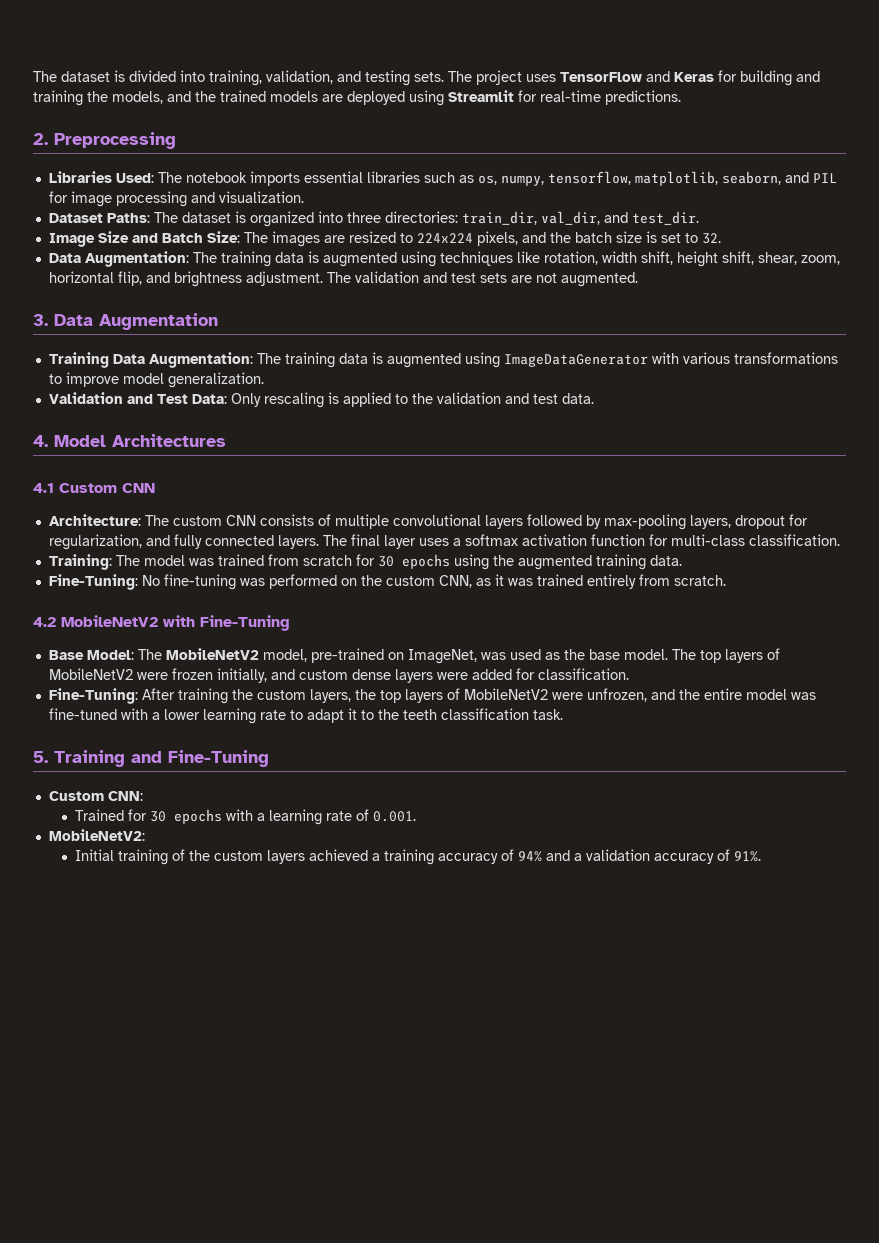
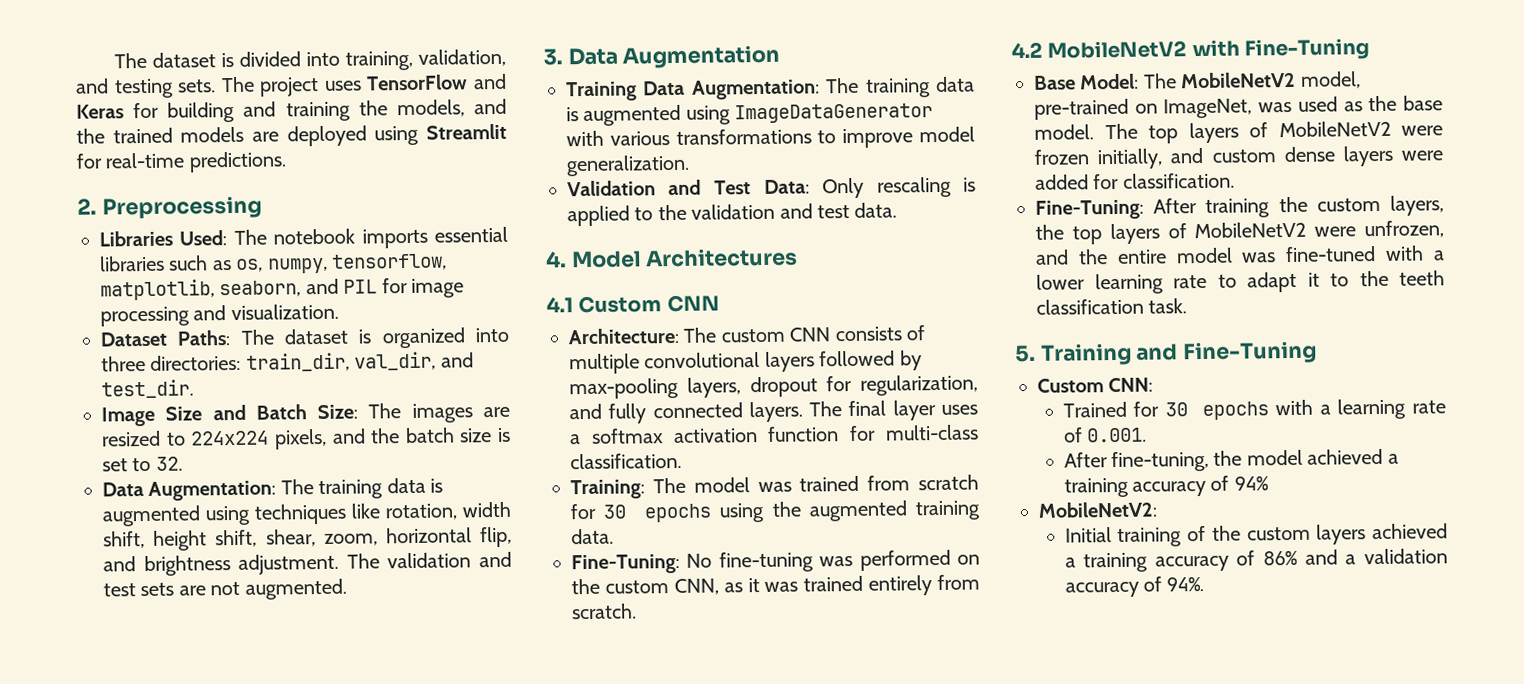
(417, 816) none -> [1063,448,1399,473] [1063,475,1269,498] // After fine-tuning, the model achieved a training accuracy of 94%
[518,851,543,862] 94% -> [1263,550,1299,566] 86%
[734,851,762,862] 91%. -> [1166,576,1205,592] 94%.

